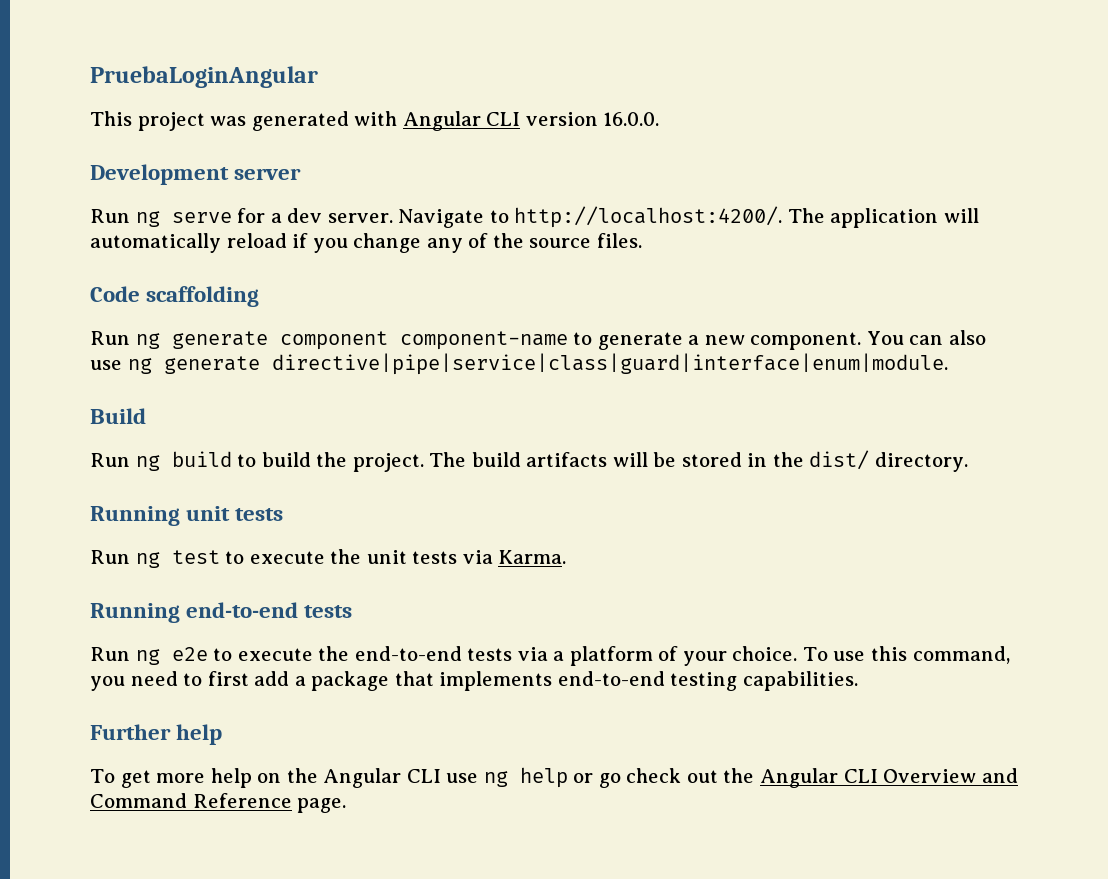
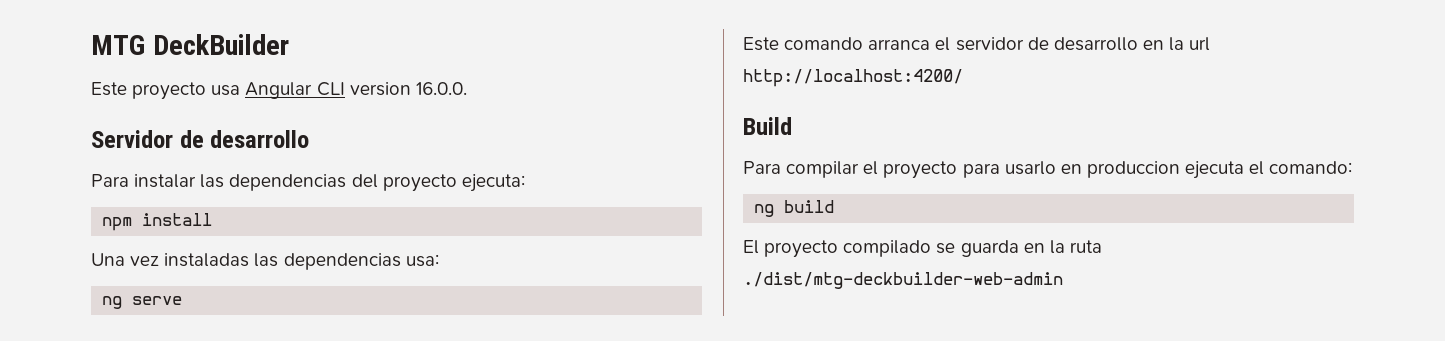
[90,66,318,88] [90,111,660,131] [90,164,302,185] [90,206,979,228] [90,233,642,253] [90,286,260,307] [90,330,986,350] [90,353,948,375] [90,408,146,424] [90,450,969,472] [90,506,284,526] [90,549,567,568] [90,602,353,623] [90,646,1010,666] [90,671,858,691] [90,724,223,745] [90,767,1018,788] [90,793,347,813] PruebaLoginAngular // This project was generated with Angular CLI version 16.0.0. // Development server // Run ng serve for a dev server. Navigate to http://localhost:4200/. The application will automatically reload if you change any of the source files. // Code scaffolding // Run ng generate component component-name to generate a new component. You can also use ng generate directive|pipe|service|class|guard|interface|enum|module. // Build // Run ng build to build the project. The build artifacts will be stored in the dist/ directory. // Running unit tests // Run ng test to execute the unit tests via Karma. // Running end-to-end tests // Run ng e2e to execute the end-to-end tests via a platform of your choice. To use this command, you need to first add a package that implements end-to-end testing capabilities. // Further help // To get more help on the Angular CLI use ng help or go check out the Angular CLI Overview and Command Reference page. -> [91,34,289,55] [91,82,467,100] [91,130,310,148] [91,174,525,192] [102,213,213,231] [91,253,439,270] [102,296,183,309] [743,37,1211,51] [743,69,963,87] [743,117,792,135] [743,161,1353,179] [754,200,835,217] [743,240,1102,258] [743,272,1063,289] MTG DeckBuilder // Este proyecto usa Angular CLI version 16.0.0. // Servidor de desarrollo // Para instalar las dependencias del proyecto ejecuta: // npm install // Una vez instaladas las dependencias usa: // ng serve // Este comando arranca el servidor de desarrollo en la url http://localhost:4200/ // Build // Para compilar el proyecto para usarlo en produccion ejecuta el comando: // ng build // El proyecto compilado se guarda en la ruta ./dist/mtg-deckbuilder-web-admin

